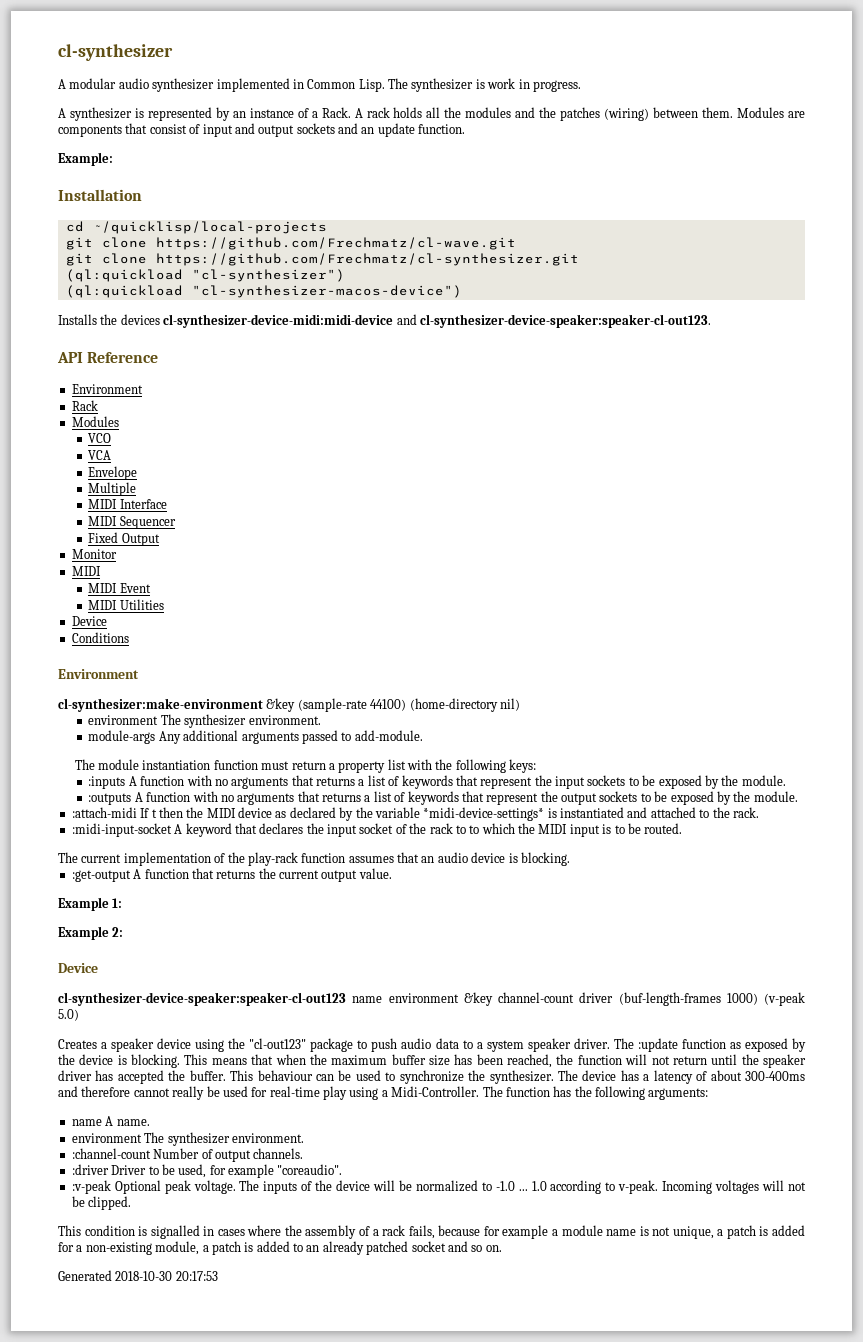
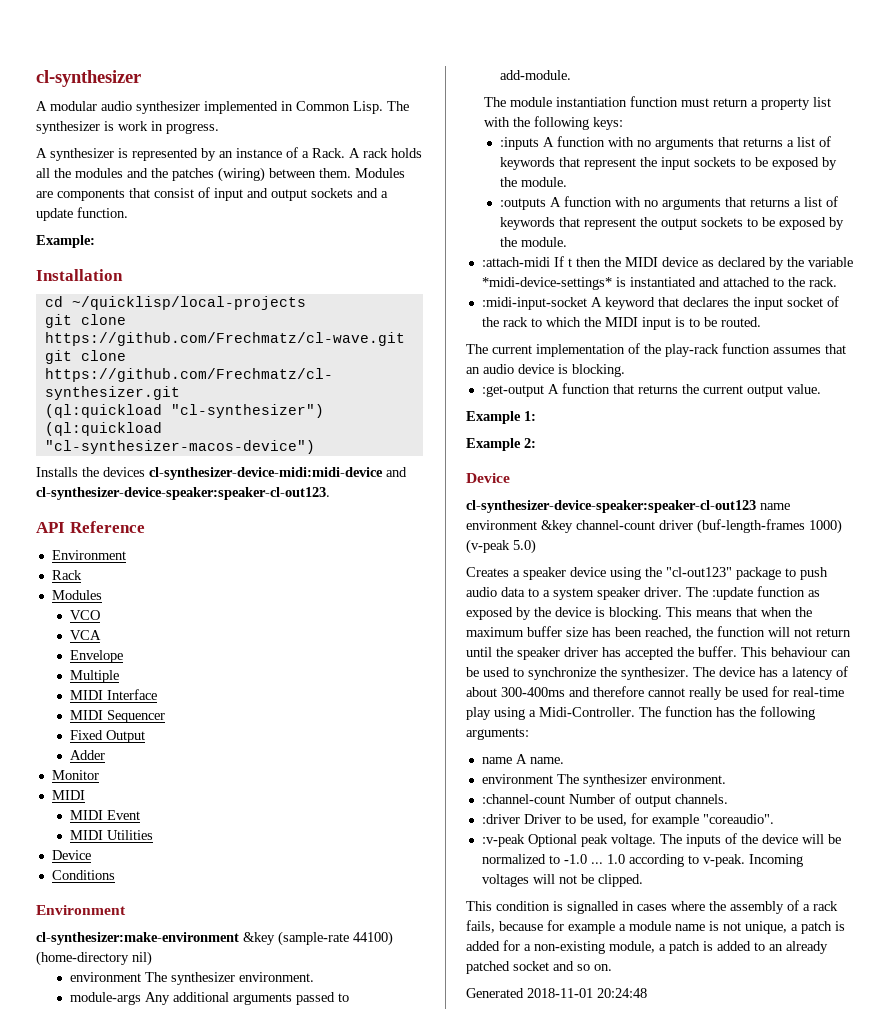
[361,127,375,134] an -> [381,191,388,198] a
(160, 539) none -> [69,750,105,760] // Adder
[469,825,480,834] to -> (542, 322) none
[115,1271,218,1281] 2018-10-30 20:17:53 -> [527,988,647,998] 2018-11-01 20:24:48

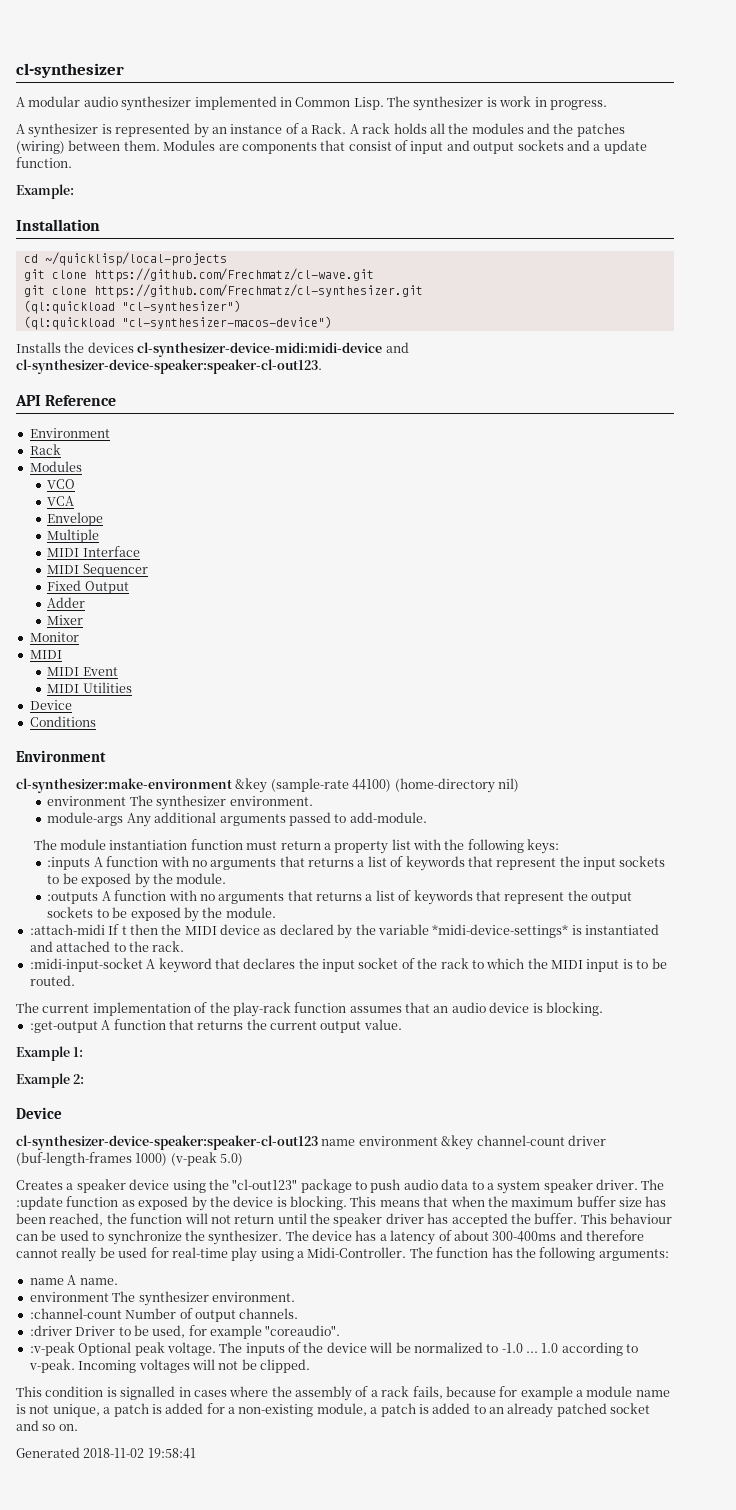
(105, 755) none -> [47,615,84,625] // Mixer
[527,988,647,998] 2018-11-01 20:24:48 -> [83,1448,196,1459] 2018-11-02 19:58:41

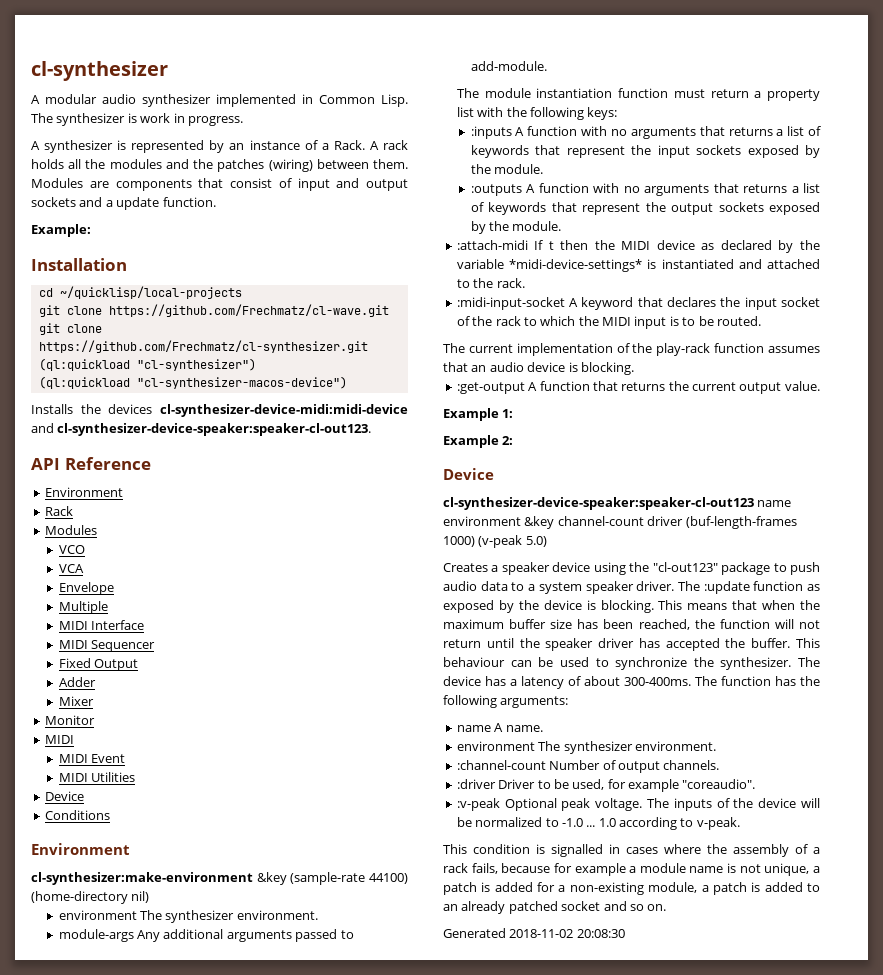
[47,873,78,884] to be -> (742, 150) none
[96,907,128,918] to be -> (764, 207) none
[492,1230,644,1242] [16,1247,407,1262] 300-400ms and therefore cannot really be used for real-time play using a Midi-Controller. -> [624,677,691,686] 300-400ms.
[78,1359,310,1373] Incoming voltages will not be clipped. -> (740, 823) none
[147,1448,196,1459] 19:58:41 -> [576,929,625,938] 20:08:30

